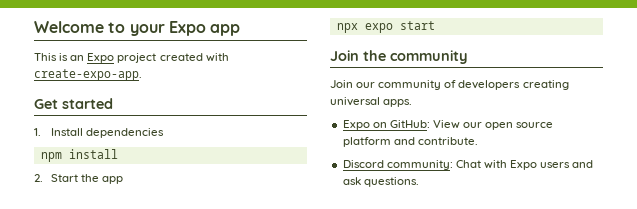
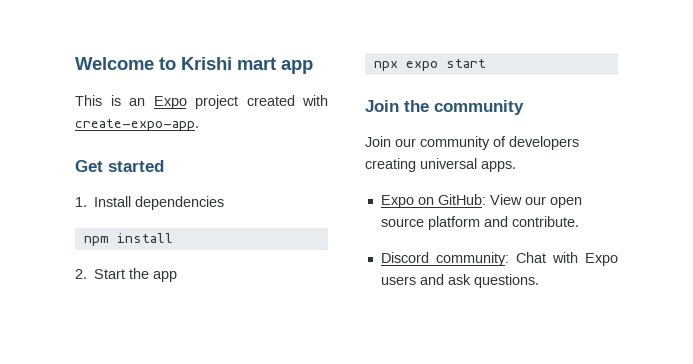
[129,21,206,36] your Expo -> [181,57,276,70] Krishi mart

